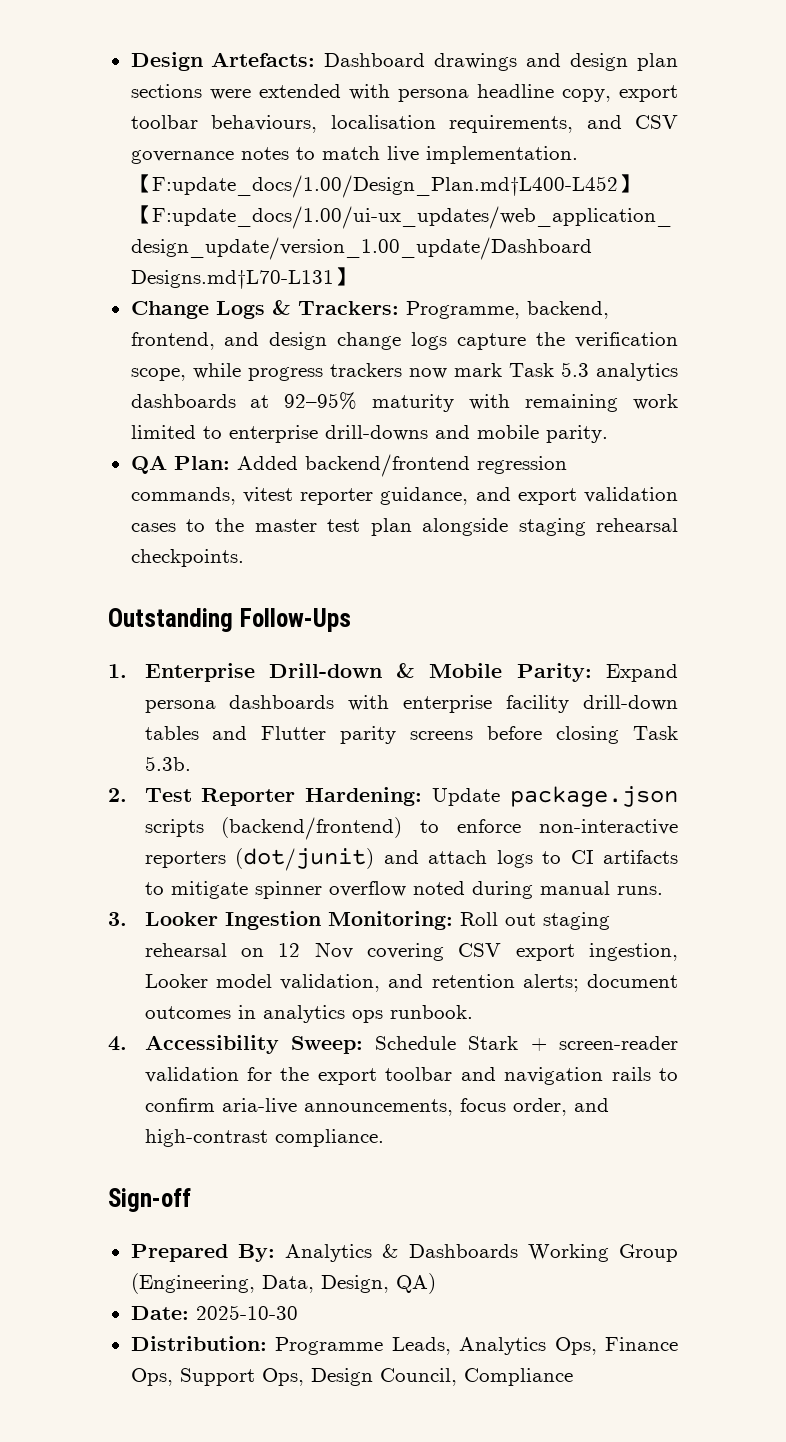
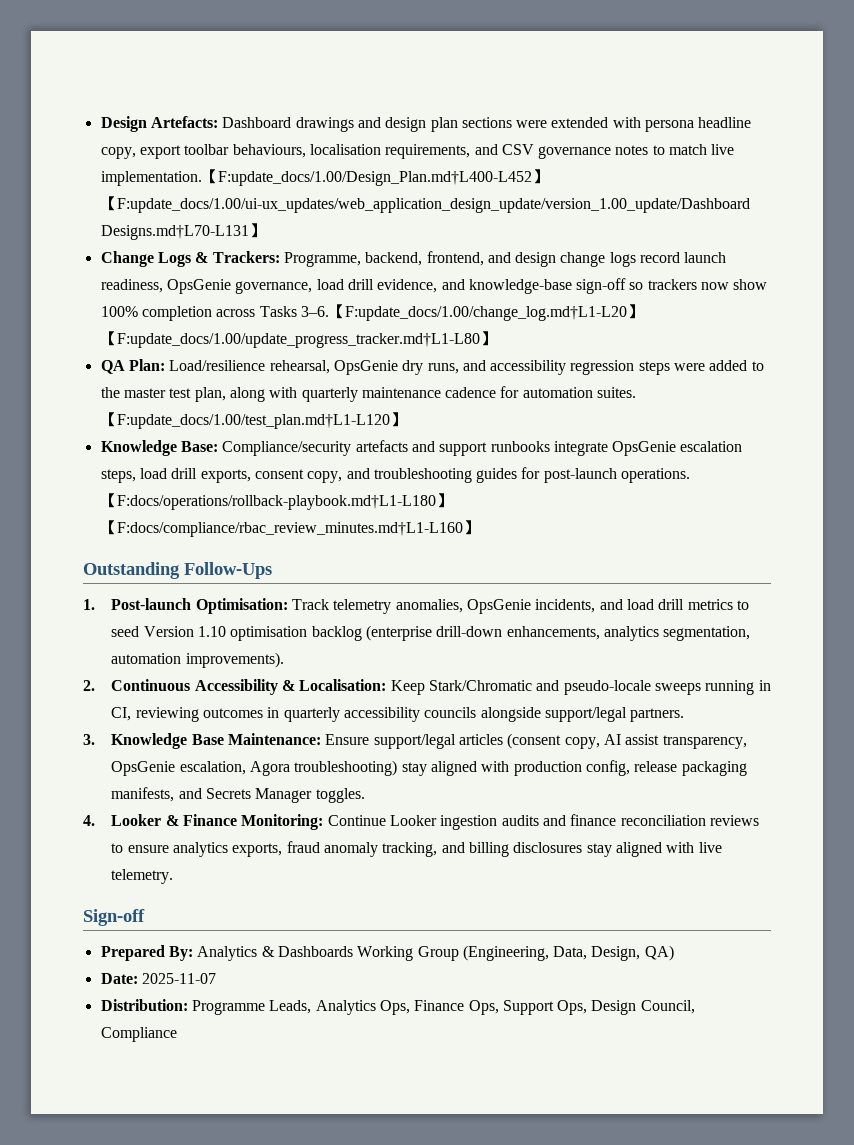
[457,332,678,350] [130,362,678,381] [130,392,679,412] [130,425,608,443] [130,454,567,477] [130,487,678,505] [130,518,678,536] [130,549,244,567] [108,608,351,632] [108,663,678,682] [144,695,678,713] [144,726,678,744] [144,756,191,771] [108,786,678,807] [144,817,678,840] [144,848,678,871] [144,881,663,899] [108,911,610,930] [144,942,678,961] [144,974,678,992] [144,1005,473,1023] [108,1035,678,1054] [144,1067,678,1085] [144,1098,609,1116] [144,1129,384,1147] capture the verification scope, while progress trackers now mark Task 5.3 analytics dashboards at 92–95% maturity with remaining work limited to enterprise drill-downs and mobile parity. // QA Plan: Added backend/frontend regression commands, vitest reporter guidance, and export validation cases to the master test plan alongside staging rehearsal checkpoints. // Outstanding Follow-Ups // 1. Enterprise Drill-down & Mobile Parity: Expand persona dashboards with enterprise facility drill-down tables and Flutter parity screens before closing Task 5.3b. // 2. Test Reporter Hardening: Update package.json scripts (backend/frontend) to enforce non-interactive reporters (dot/junit) and attach logs to CI artifacts to mitigate spinner overflow noted during manual runs. // 3. Looker Ingestion Monitoring: Roll out staging rehearsal on 12 Nov covering CSV export ingestion, Looker model validation, and retention alerts; document outcomes in analytics ops runbook. // 4. Accessibility Sweep: Schedule Stark + screen-reader validation for the export toolbar and navigation rails to confirm aria-live announcements, focus order, and high-contrast compliance. -> [640,252,727,263] [100,278,768,294] [100,304,643,321] [100,331,496,348] [100,359,764,375] [100,386,637,402] [100,412,406,429] [100,440,743,456] [100,467,691,483] [100,493,452,510] [100,520,479,537] [83,562,272,579] [83,598,749,614] [111,625,751,641] [111,652,284,668] [83,679,771,695] [111,707,685,722] [83,733,747,749] [111,760,747,776] [111,787,365,803] [83,814,759,830] [111,841,722,857] [111,869,174,884] record launch readiness, OpsGenie governance, load drill evidence, and knowledge-base sign-off so trackers now show 100% completion across Tasks 3–6.【F:update_docs/1.00/change_log.md†L1-L20】【F:update_docs/1.00/update_progress_tracker.md†L1-L80】 // QA Plan: Load/resilience rehearsal, OpsGenie dry runs, and accessibility regression steps were added to the master test plan, along with quarterly maintenance cadence for automation suites.【F:update_docs/1.00/test_plan.md†L1-L120】 // Knowledge Base: Compliance/security artefacts and support runbooks integrate OpsGenie escalation steps, load drill exports, consent copy, and troubleshooting guides for post-launch operations.【F:docs/operations/rollback-playbook.md†L1-L180】【F:docs/compliance/rbac_review_minutes.md†L1-L160】 // Outstanding Follow-Ups // 1. Post-launch Optimisation: Track telemetry anomalies, OpsGenie incidents, and load drill metrics to seed Version 1.10 optimisation backlog (enterprise drill-down enhancements, analytics segmentation, automation improvements). // 2. Continuous Accessibility & Localisation: Keep Stark/Chromatic and pseudo-locale sweeps running in CI, reviewing outcomes in quarterly accessibility councils alongside support/legal partners. // 3. Knowledge Base Maintenance: Ensure support/legal articles (consent copy, AI assist transparency, OpsGenie escalation, Agora troubleshooting) stay aligned with production config, release packaging manifests, and Secrets Manager toggles. // 4. Looker & Finance Monitoring: Continue Looker ingestion audits and finance reconciliation reviews to ensure analytics exports, fraud anomaly tracking, and billing disclosures stay aligned with live telemetry.
[195,1305,298,1320] 2025-10-30 -> [141,973,216,984] 2025-11-07

